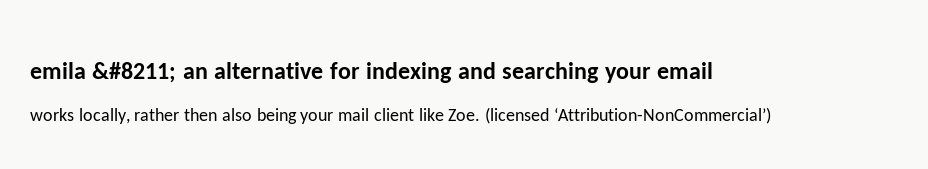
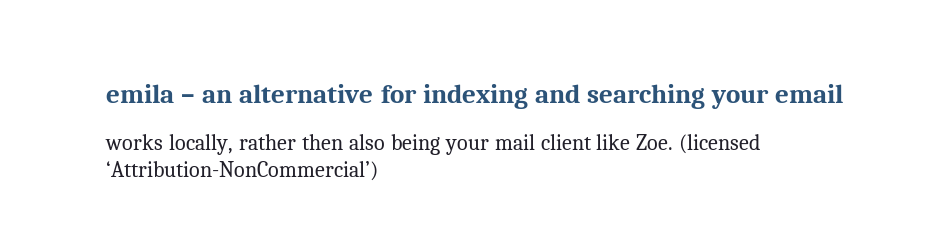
[92,62,177,83] &#8211; -> [181,94,196,103] –

